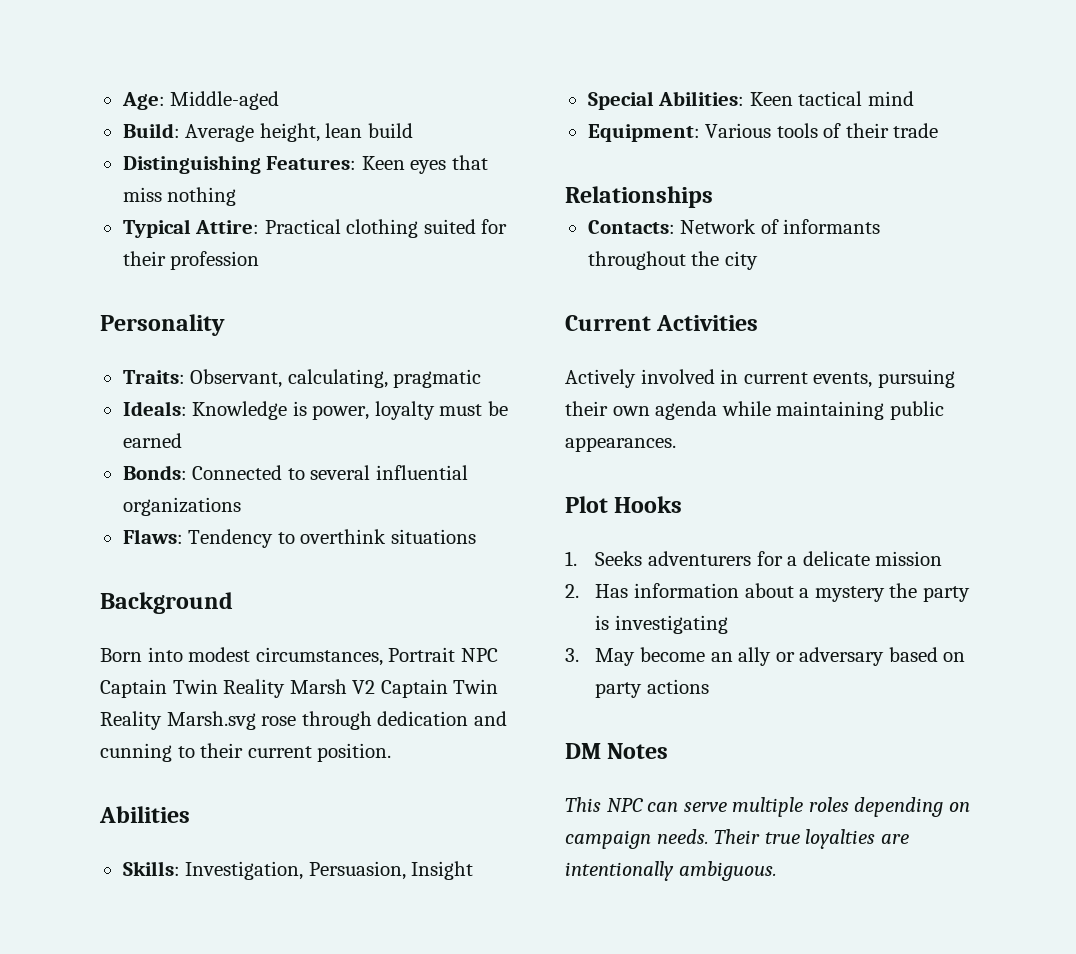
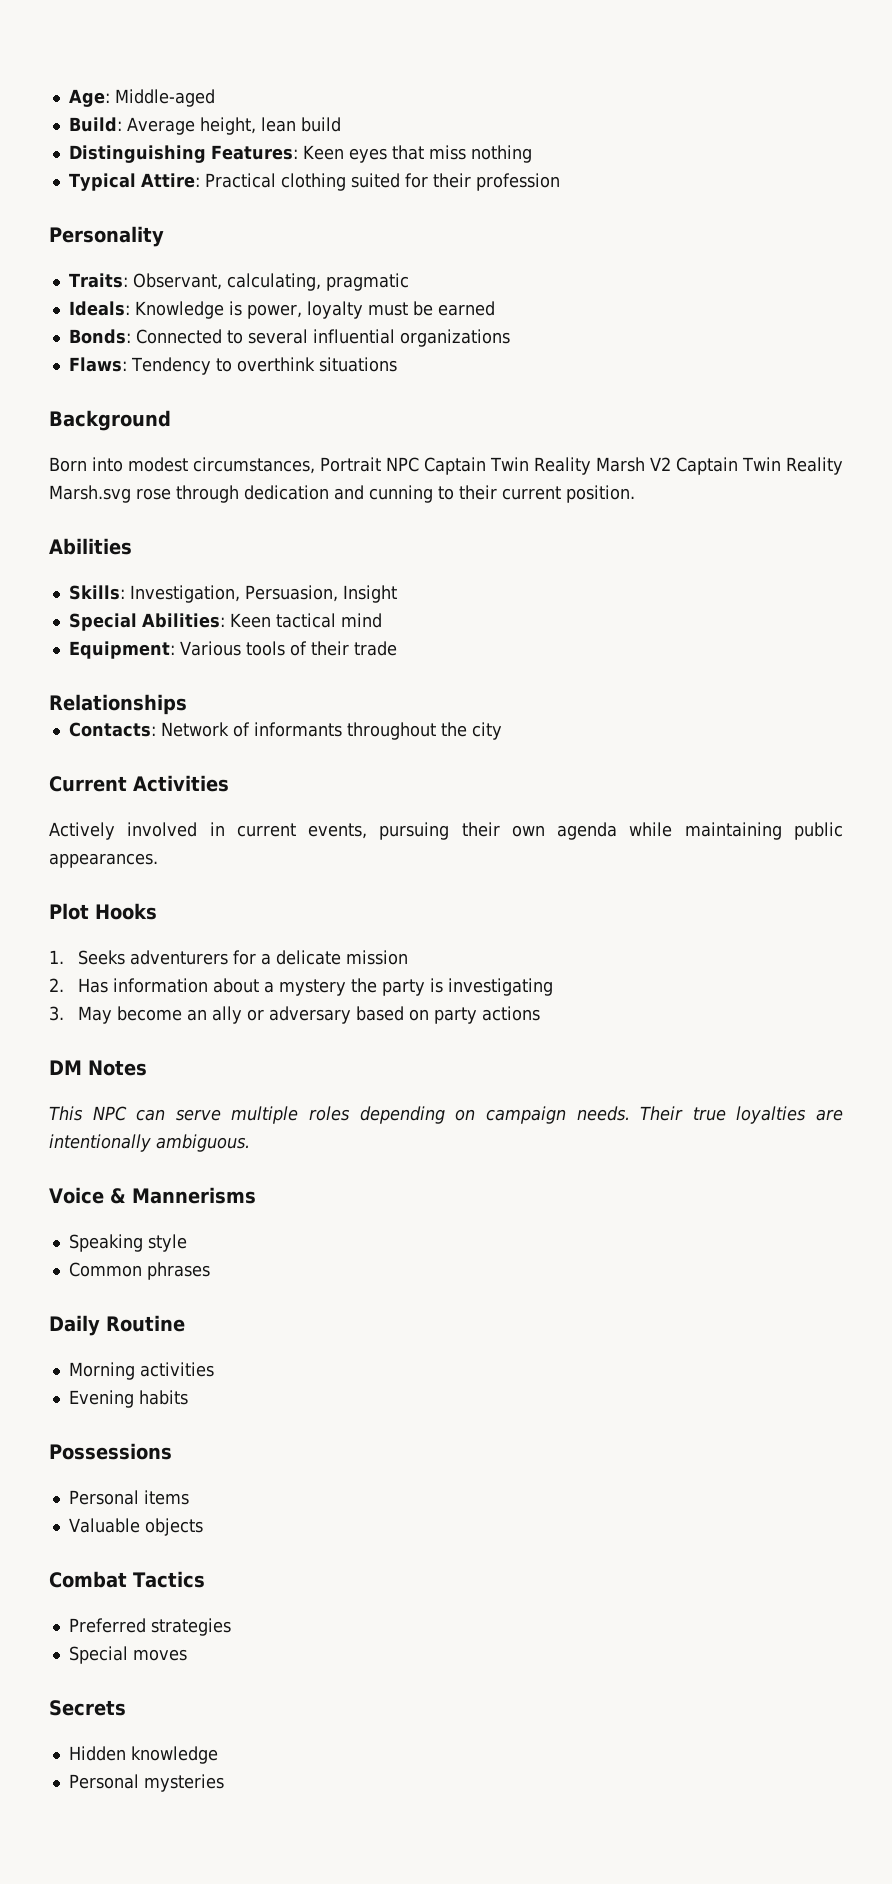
(777, 871) none -> [49,1187,256,1204] [68,1234,187,1252] [68,1262,210,1280] [49,1315,185,1336] [68,1362,214,1380] [68,1390,188,1408] [49,1443,172,1460] [68,1490,189,1505] [68,1518,203,1536] [49,1571,205,1588] [68,1618,231,1636] [68,1646,187,1664] [49,1700,126,1716] [68,1746,218,1764] [68,1774,224,1792] // Voice & Mannerisms // Speaking style // Common phrases // Daily Routine // Morning activities // Evening habits // Possessions // Personal items // Valuable objects // Combat Tactics // Preferred strategies // Special moves // Secrets // Hidden knowledge // Personal mysteries

